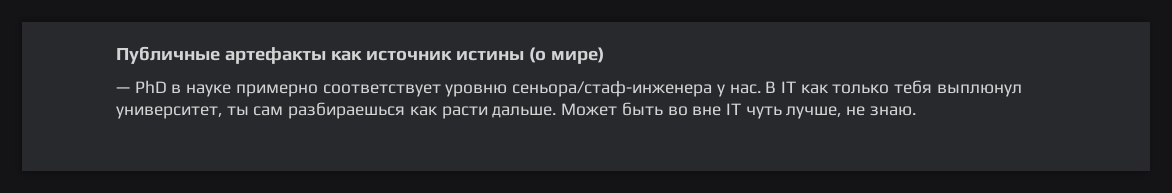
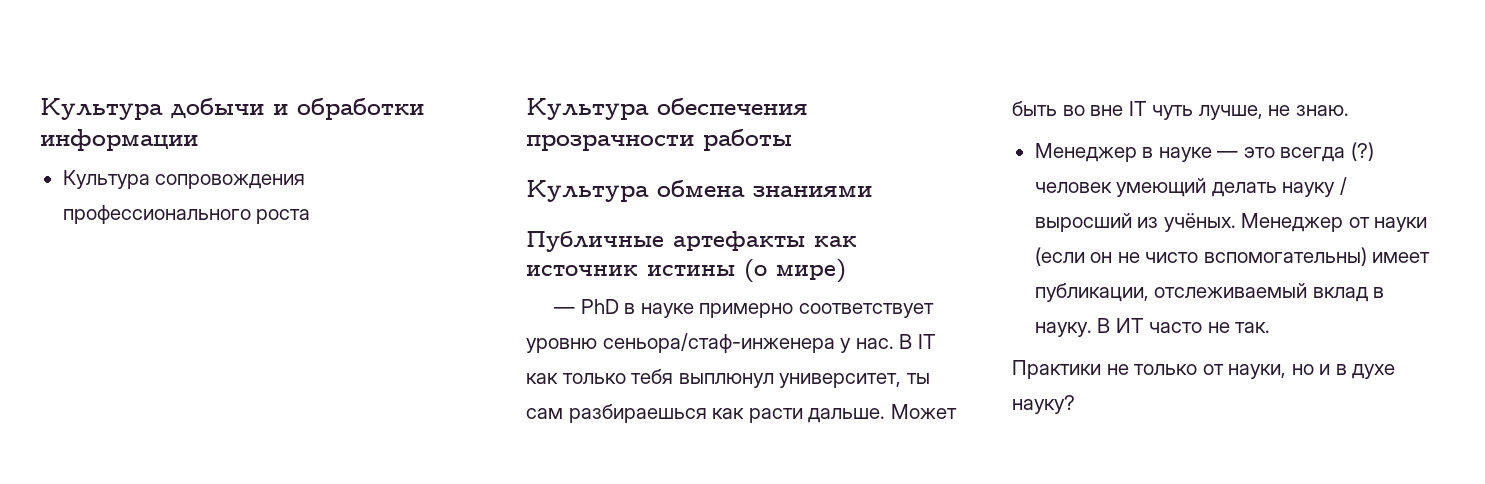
(116, 55) none -> [40,98,424,120] [40,129,198,151] [62,170,306,189] [62,205,311,224] [526,98,808,120] [526,129,792,151] [526,180,872,202] Культура добычи и обработки информации // Культура сопровождения профессионального роста // Культура обеспечения прозрачности работы // Культура обмена знаниями //
(916, 111) none -> [1034,142,1374,162] [1034,177,1347,197] [1034,213,1428,232] [1034,247,1431,266] [1034,283,1385,302] [1034,318,1271,337] [1012,360,1396,379] [1012,395,1075,414] // Менеджер в науке — это всегда (?) человек умеющий делать науку / выросший из учёных. Менеджер от науки (если он не чисто вспомогательны) имеет публикации, отслеживаемый вклад в науку. В ИТ часто не так. // Практики не только от науки, но и в духе науку?

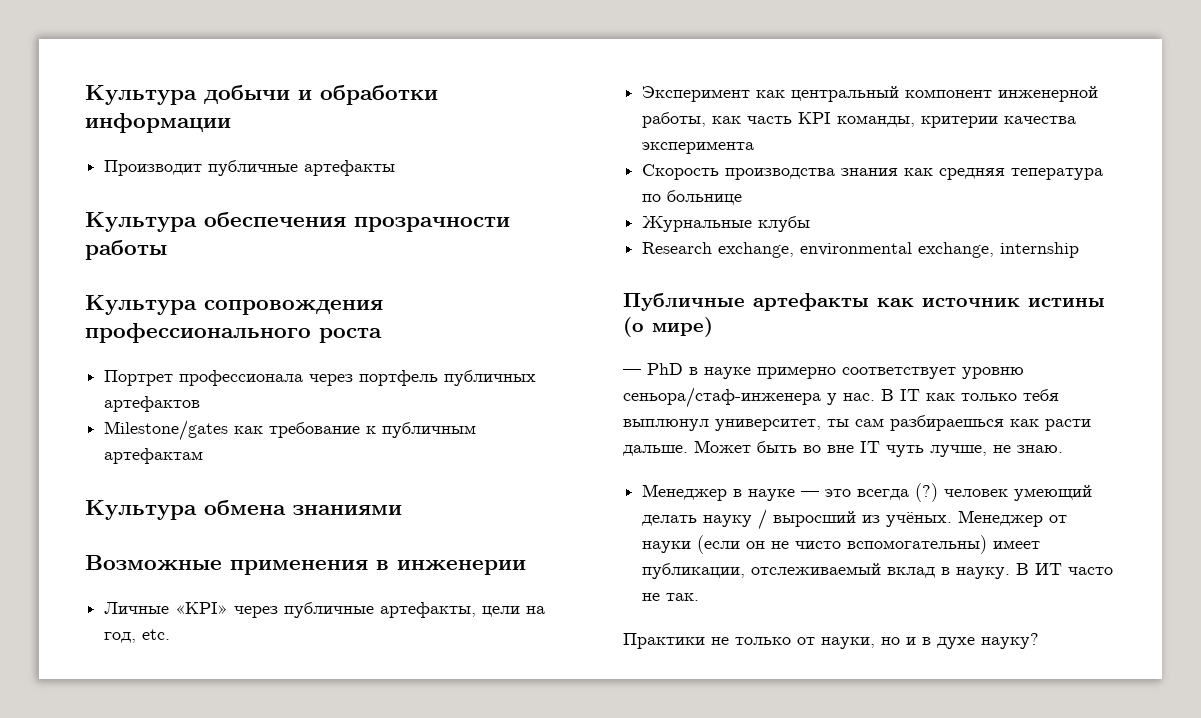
[62,170,306,189] [62,205,311,224] Культура сопровождения профессионального роста -> [104,160,396,176] Производит публичные артефакты
[657,180,872,197] обмена знаниями -> [204,300,383,315] [85,323,382,343] [104,370,537,386] [104,396,201,412] [104,420,477,441] [104,448,204,464] [85,500,402,520] [85,555,526,575] [104,602,546,618] [104,629,171,643] [642,86,1099,102] [642,112,1077,128] [642,141,755,154] [642,164,1104,180] [642,190,743,205] [642,216,811,232] [642,242,1080,258] сопровождения профессионального роста // Портрет профессионала через портфель публичных артефактов // Milestone/gates как требование к публичным артефактам // Культура обмена знаниями // Возможные применения в инженерии // Личные «KPI» через публичные артефакты, цели на год, etc. // Эксперимент как центральный компонент инженерной работы, как часть KPI команды, критерии качества эксперимента // Скорость производства знания как средняя тепература по больнице // Журнальные клубы // Research exchange, environmental exchange, internship

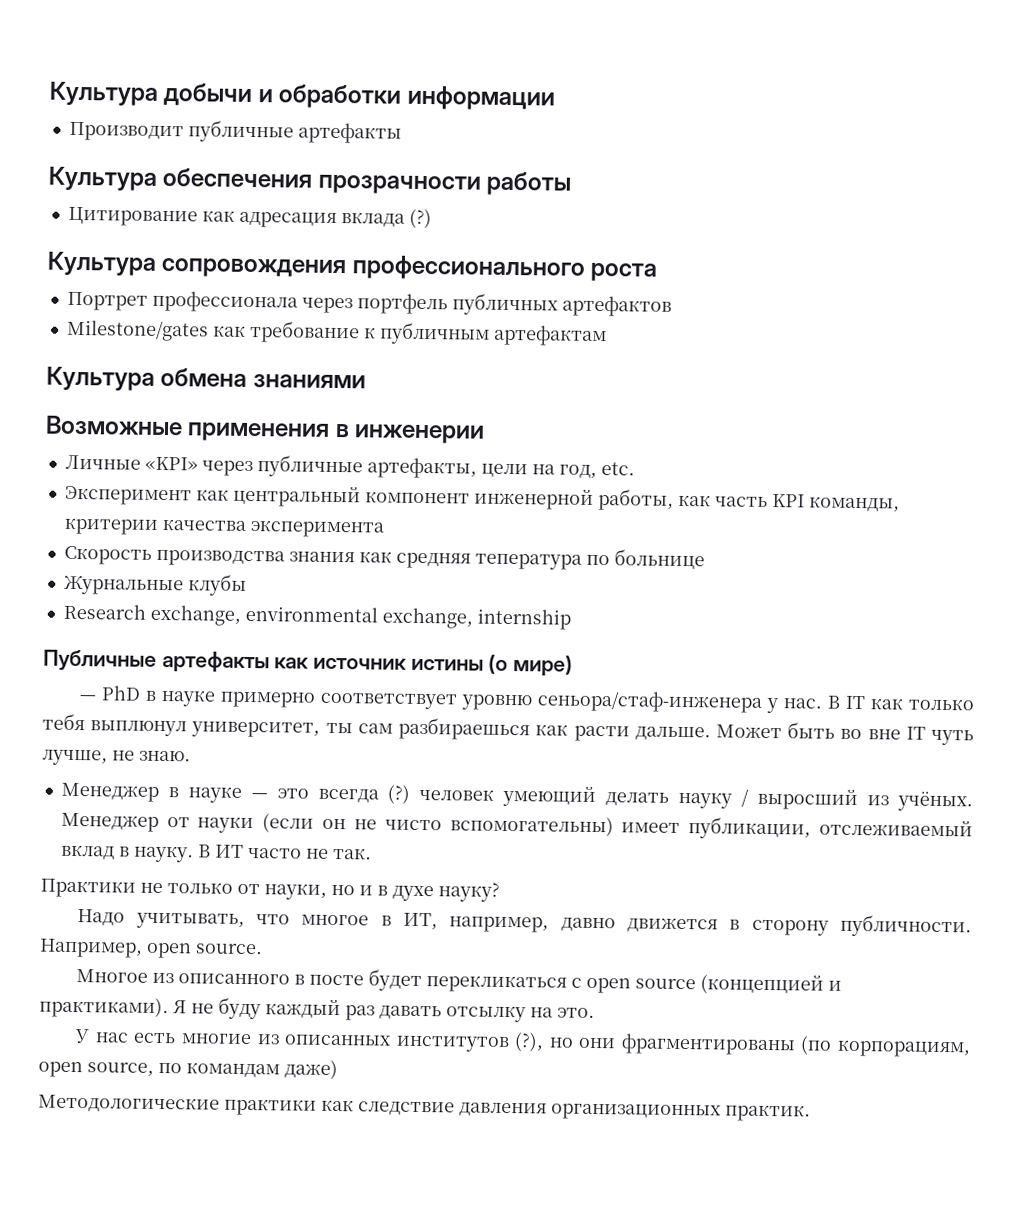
(167, 250) none -> [67,206,432,229] // Цитирование как адресация вклада (?)
(1039, 641) none -> [77,909,972,938] [39,938,263,959] [76,969,843,995] [39,996,595,1023] [74,1029,971,1058] [38,1059,338,1080] [38,1094,811,1122] // Надо учитывать, что многое в ИТ, например, давно движется в сторону публичности. Например, open source. // Многое из описанного в посте будет перекликаться с open source (концепцией и практиками). Я не буду каждый раз давать отсылку на это. // У нас есть многие из описанных институтов (?), но они фрагментированы (по корпорациям, open source, по командам даже) // Методологические практики как следствие давления организационных практик.

